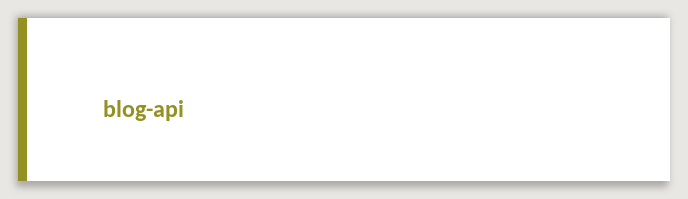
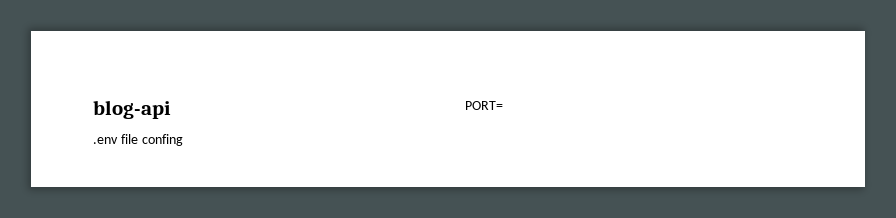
(184, 110) none -> [93,134,183,146] [465,101,503,110] // .env file confing // PORT=

